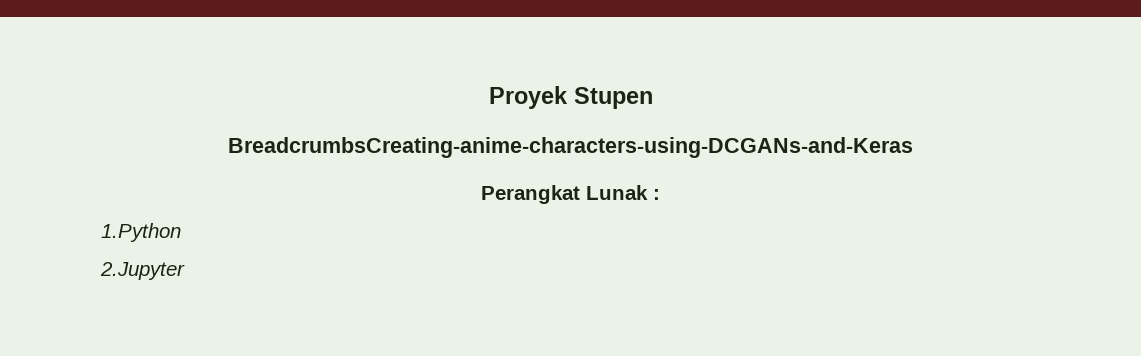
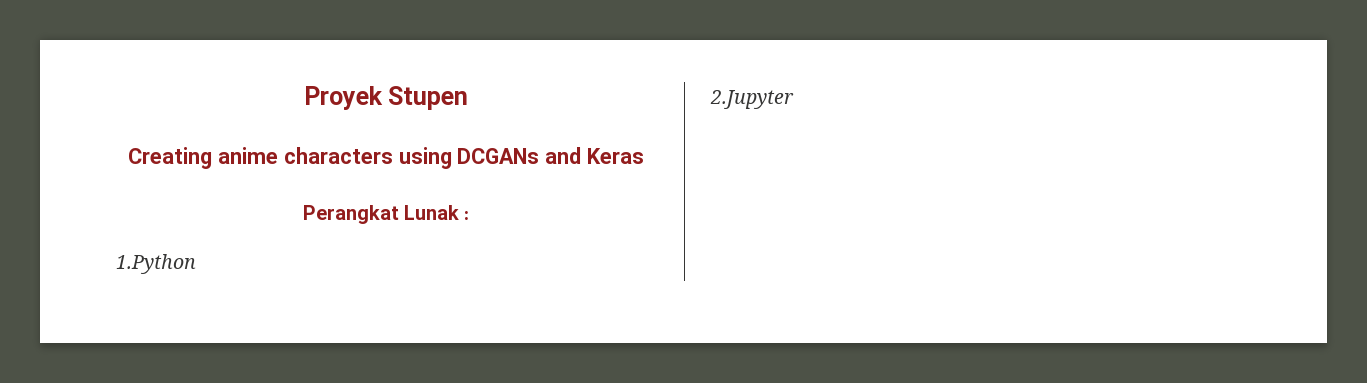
[228,137,913,158] BreadcrumbsCreating-anime-characters-using-DCGANs-and-Keras -> [128,147,644,169] Creating anime characters using DCGANs and Keras

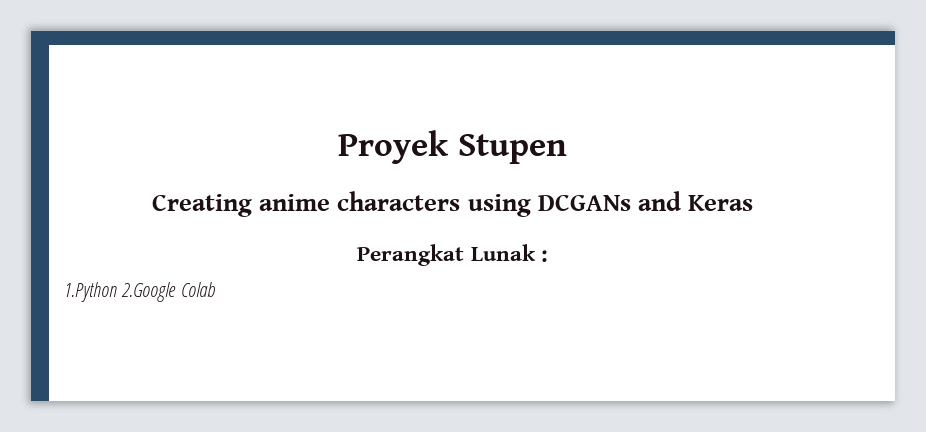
[710,90,794,109] // 2.Jupyter -> [121,282,215,302] 2.Google Colab

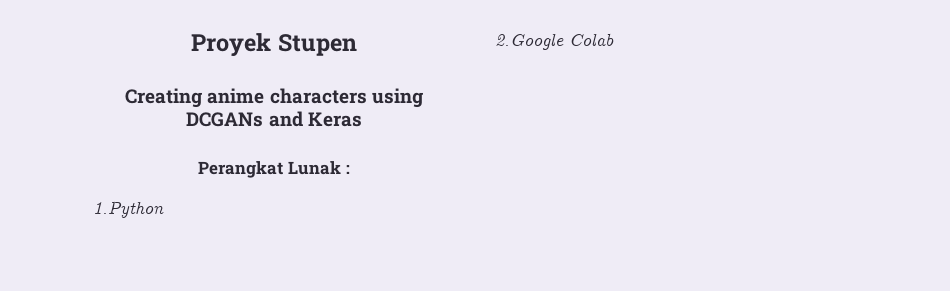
(117, 292) none -> (164, 209) //

